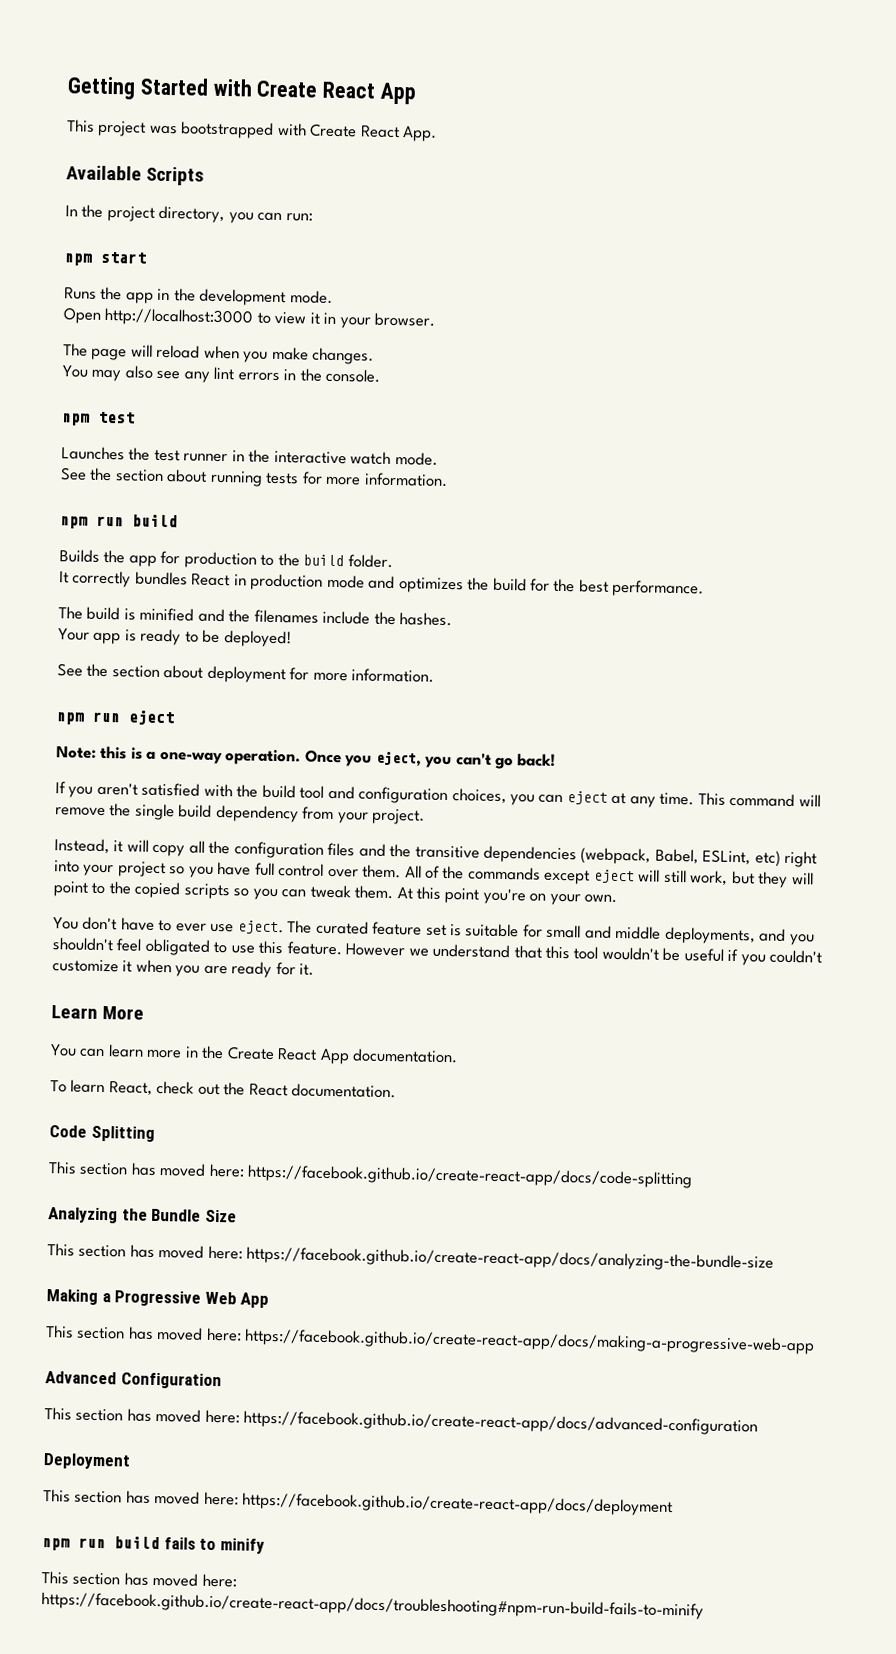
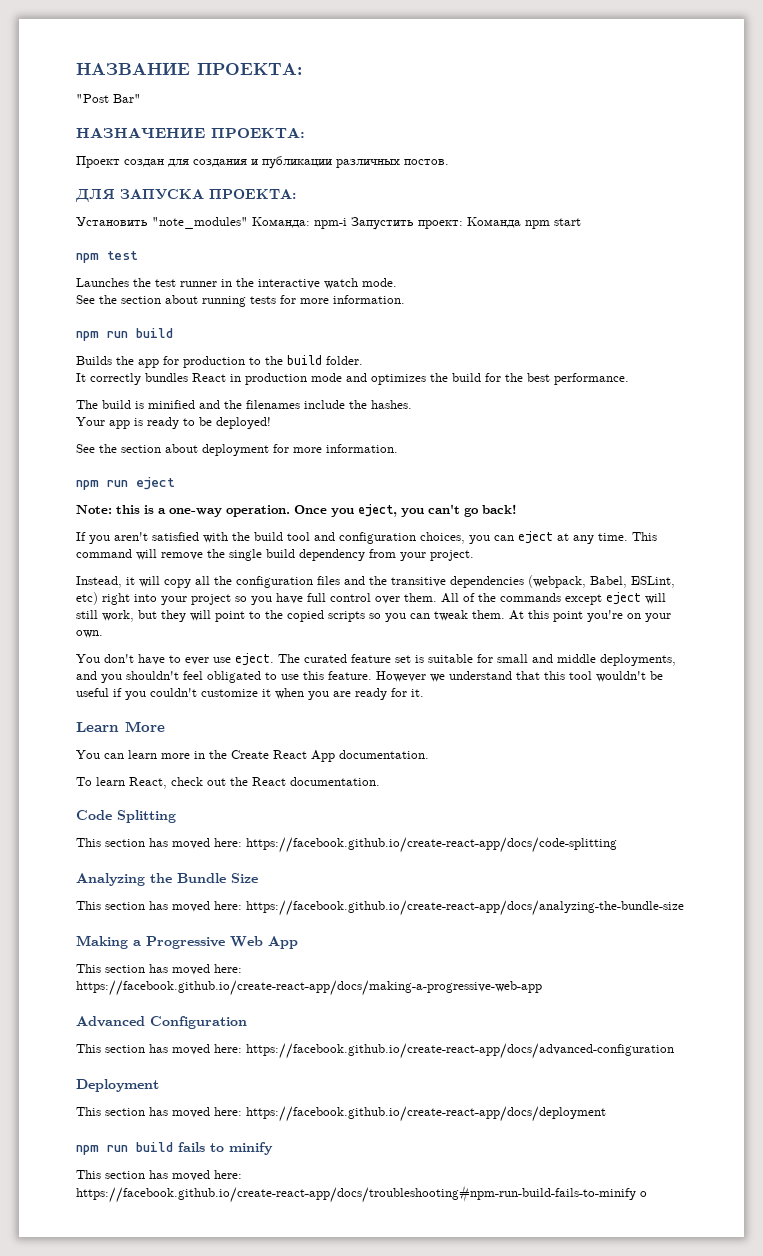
[67,76,417,105] [67,119,438,142] [66,165,205,186] [65,204,313,224] [64,251,146,266] [64,286,333,307] [63,307,436,329] [63,343,375,365] [62,365,381,383] Getting Started with Create React App // This project was bootstrapped with Create React App. // Available Scripts // In the project directory, you can run: // npm start // Runs the app in the development mode. // Open http://localhost:3000 to view it in your browser. // The page will reload when you make changes. // You may also see any lint errors in the console. -> [76,62,302,76] [76,94,141,103] [76,127,305,139] [76,156,449,169] [75,189,296,202] [76,217,581,230] НАЗВАНИЕ ПРОЕКТА: // "Post Bar" // НАЗНАЧЕНИЕ ПРОЕКТА: // Проект создан для создания и публикации различных постов. // ДЛЯ ЗАПУСКА ПРОЕКТА: // Установить "note_modules" Команда: npm-i Запустить проект: Команда npm start
(704, 1606) none -> [640,1191,647,1197] о

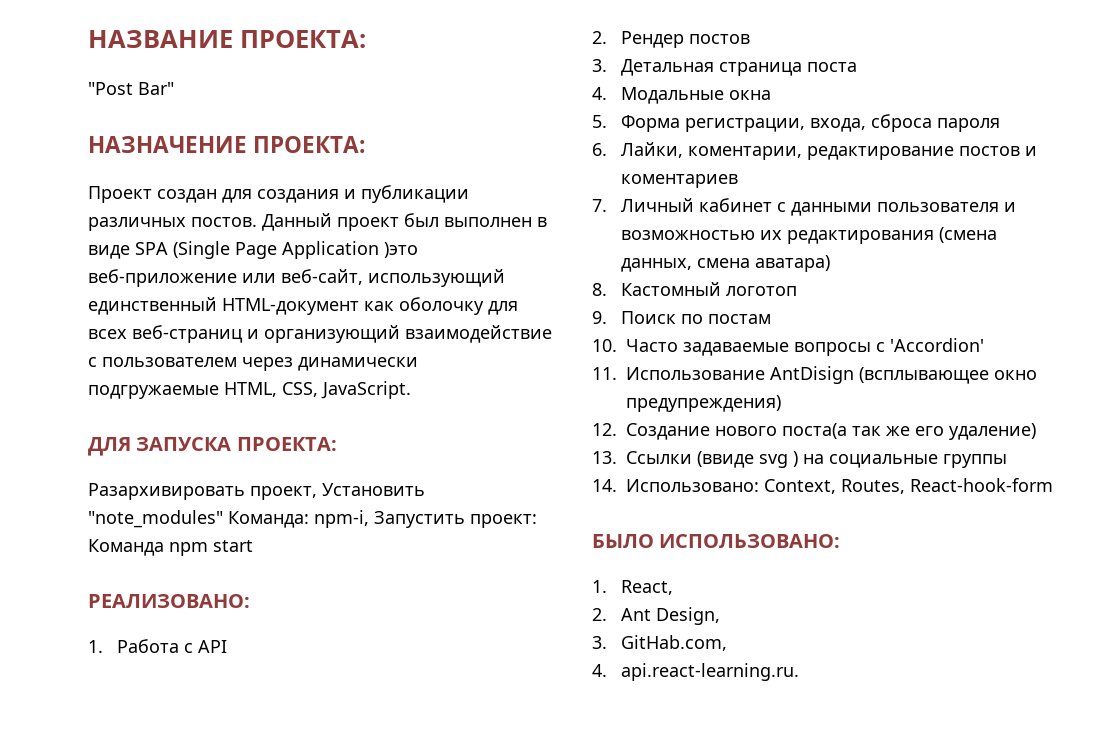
(449, 162) none -> [262,213,547,231] [88,241,418,259] [88,269,505,287] [88,297,518,315] [88,325,552,343] [88,357,418,371] [88,381,411,399] Данный проект был выполнен в виде SPA (Single Page Application )это веб-приложение или веб-сайт, использующий единственный HTML-документ как оболочку для всех веб-страниц и организующий взаимодействие с пользователем через динамически подгружаемые HTML, CSS, JavaScript.
(296, 194) none -> [88,483,317,500] Разархивировать проект,
[314,218,347,229] npm-i -> [314,510,369,528] npm-i,
[76,251,138,263] [76,278,397,289] [76,295,405,307] [76,328,173,341] [76,355,363,368] [76,373,629,385] [76,400,412,409] [76,417,271,429] [76,444,398,456] [76,477,175,490] [76,504,517,517] [76,531,657,544] [76,549,474,561] [76,575,675,588] [76,592,666,605] [76,610,671,622] [76,630,103,638] [76,653,676,666] [76,671,663,683] [76,688,424,700] [76,721,165,732] [76,750,429,762] [76,777,380,789] [76,810,176,823] [76,837,617,853] [76,873,258,886] [76,900,684,916] [76,935,298,949] [76,964,242,975] [76,980,542,996] [76,1016,247,1029] [76,1043,674,1059] [76,1079,159,1092] [76,1106,606,1122] [76,1142,273,1155] [76,1170,242,1181] [76,1185,647,1203] npm test // Launches the test runner in the interactive watch mode. // See the section about running tests for more information. // npm run build // Builds the app for production to the build folder. // It correctly bundles React in production mode and optimizes the build for the best performance. // The build is minified and the filenames include the hashes. // Your app is ready to be deployed! // See the section about deployment for more information. // npm run eject // Note: this is a one-way operation. Once you eject, you can't go back! // If you aren't satisfied with the build tool and configuration choices, you can eject at any time. This command will remove the single build dependency from your project. // Instead, it will copy all the configuration files and the transitive dependencies (webpack, Babel, ESLint, etc) right into your project so you have full control over them. All of the commands except eject will still work, but they will point to the copied scripts so you can tweak them. At this point you're on your own. // You don't have to ever use eject. The curated feature set is suitable for small and middle deployments, and you shouldn't feel obligated to use this feature. However we understand that this tool wouldn't be useful if you couldn't customize it when you are ready for it. // Learn More // You can learn more in the Create React App documentation. // To learn React, check out the React documentation. // Code Splitting // This section has moved here: https://facebook.github.io/create-react-app/docs/code-splitting // Analyzing the Bundle Size // This section has moved here: https://facebook.github.io/create-react-app/docs/analyzing-the-bundle-size // Making a Progressive Web App // This section has moved here: https://facebook.github.io/create-react-app/docs/making-a-progressive-web-app // Advanced Configuration // This section has moved here: https://facebook.github.io/create-react-app/docs/advanced-configuration // Deployment // This section has moved here: https://facebook.github.io/create-react-app/docs/deployment // npm run build fails to minify // This section has moved here: https://facebook.github.io/create-react-app/docs/troubleshooting#npm-run-build-fails-to-minify о -> [88,594,250,608] [88,639,228,653] [592,31,751,48] [592,59,858,76] [592,87,772,104] [592,114,1001,132] [592,142,1038,160] [621,174,739,188] [592,198,1017,216] [621,227,998,244] [621,255,831,272] [592,282,798,296] [592,311,772,324] [592,338,984,356] [592,366,1037,384] [626,395,781,412] [592,423,1036,440] [592,451,1007,468] [592,478,1053,494] [592,534,841,548] [592,580,674,595] [592,607,721,625] [592,635,728,651] [592,663,800,681] РЕАЛИЗОВАНО: // 1. Работа с API // 2. Рендер постов // 3. Детальная страница поста // 4. Модальные окна // 5. Форма регистрации, входа, сброса пароля // 6. Лайки, коментарии, редактирование постов и коментариев // 7. Личный кабинет с данными пользователя и возможностью их редактирования (смена данных, смена аватара) // 8. Кастомный логотоп // 9. Поиск по постам // 10. Часто задаваемые вопросы с 'Accordion' // 11. Использование AntDisign (всплывающее окно предупреждения) // 12. Создание нового поста(а так же его удаление) // 13. Ссылки (ввиде svg ) на социальные группы // 14. Использовано: Context, Routes, React-hook-form // БЫЛО ИСПОЛЬЗОВАНО: // 1. React, // 2. Ant Design, // 3. GitHab.com, // 4. api.react-learning.ru.

